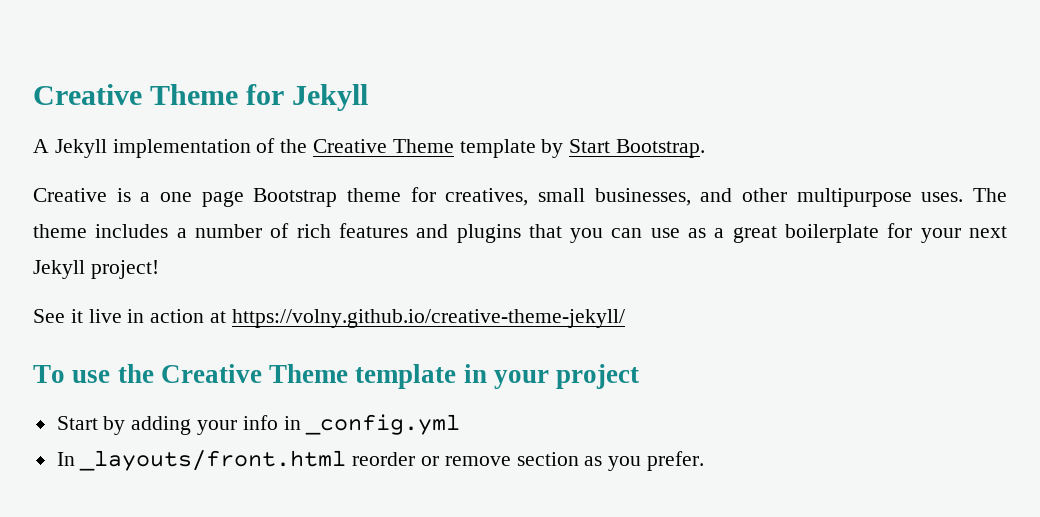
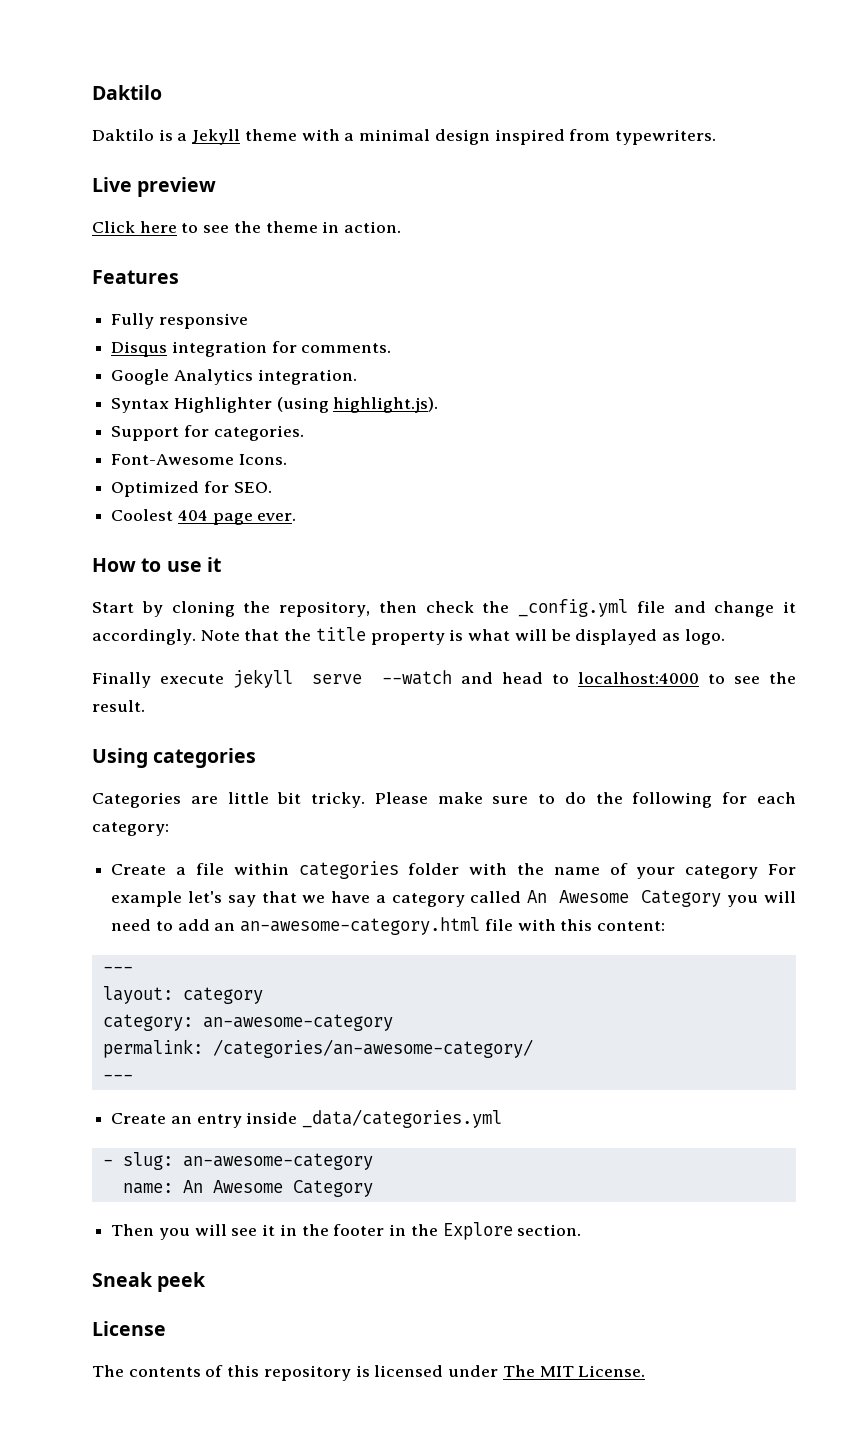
[33,84,369,111] [33,138,706,158] [33,187,1007,207] [33,223,1007,243] [33,260,159,279] [33,309,625,328] [33,364,640,389] [56,414,461,435] [56,450,705,471] Creative Theme for Jekyll // A Jekyll implementation of the Creative Theme template by Start Bootstrap. // Creative is a one page Bootstrap theme for creatives, small businesses, and other multipurpose uses. The theme includes a number of rich features and plugins that you can use as a great boilerplate for your next Jekyll project! // See it live in action at https://volny.github.io/creative-theme-jekyll/ // To use the Creative Theme template in your project // Start by adding your info in _config.yml // In _layouts/front.html reorder or remove section as you prefer. -> [92,85,162,100] [92,129,716,145] [92,177,217,197] [92,221,402,233] [92,270,179,284] [111,313,248,329] [111,341,392,357] [111,369,357,385] [111,397,439,413] [111,425,304,441] [111,454,287,465] [111,481,272,497] [111,509,297,525] [92,557,221,572] [92,599,796,617] [92,627,725,645] [92,669,797,688] [92,700,145,712] [92,748,257,768] [92,792,796,808] [92,822,169,836] [111,861,796,879] [111,890,796,907] [111,917,666,935] [102,966,133,973] [102,986,263,1004] [102,1014,393,1031] [102,1039,533,1058] [102,1074,133,1081] [111,1109,503,1128] [102,1152,373,1170] [122,1180,373,1197] [111,1222,582,1240] [92,1272,207,1292] [92,1321,166,1336] [92,1365,646,1381] Daktilo // Daktilo is a Jekyll theme with a minimal design inspired from typewriters. // Live preview // Click here to see the theme in action. // Features // Fully responsive // Disqus integration for comments. // Google Analytics integration. // Syntax Highlighter (using highlight.js). // Support for categories. // Font-Awesome Icons. // Optimized for SEO. // Coolest 404 page ever. // How to use it // Start by cloning the repository, then check the _config.yml file and change it accordingly. Note that the title property is what will be displayed as logo. // Finally execute jekyll serve --watch and head to localhost:4000 to see the result. // Using categories // Categories are little bit tricky. Please make sure to do the following for each category: // Create a file within categories folder with the name of your category For example let's say that we have a category called An Awesome Category you will need to add an an-awesome-category.html file with this content: // --- // layout: category // category: an-awesome-category // permalink: /categories/an-awesome-category/ // --- // Create an entry inside _data/categories.yml // - slug: an-awesome-category // name: An Awesome Category // Then you will see it in the footer in the Explore section. // Sneak peek // License // The contents of this repository is licensed under The MIT License.

